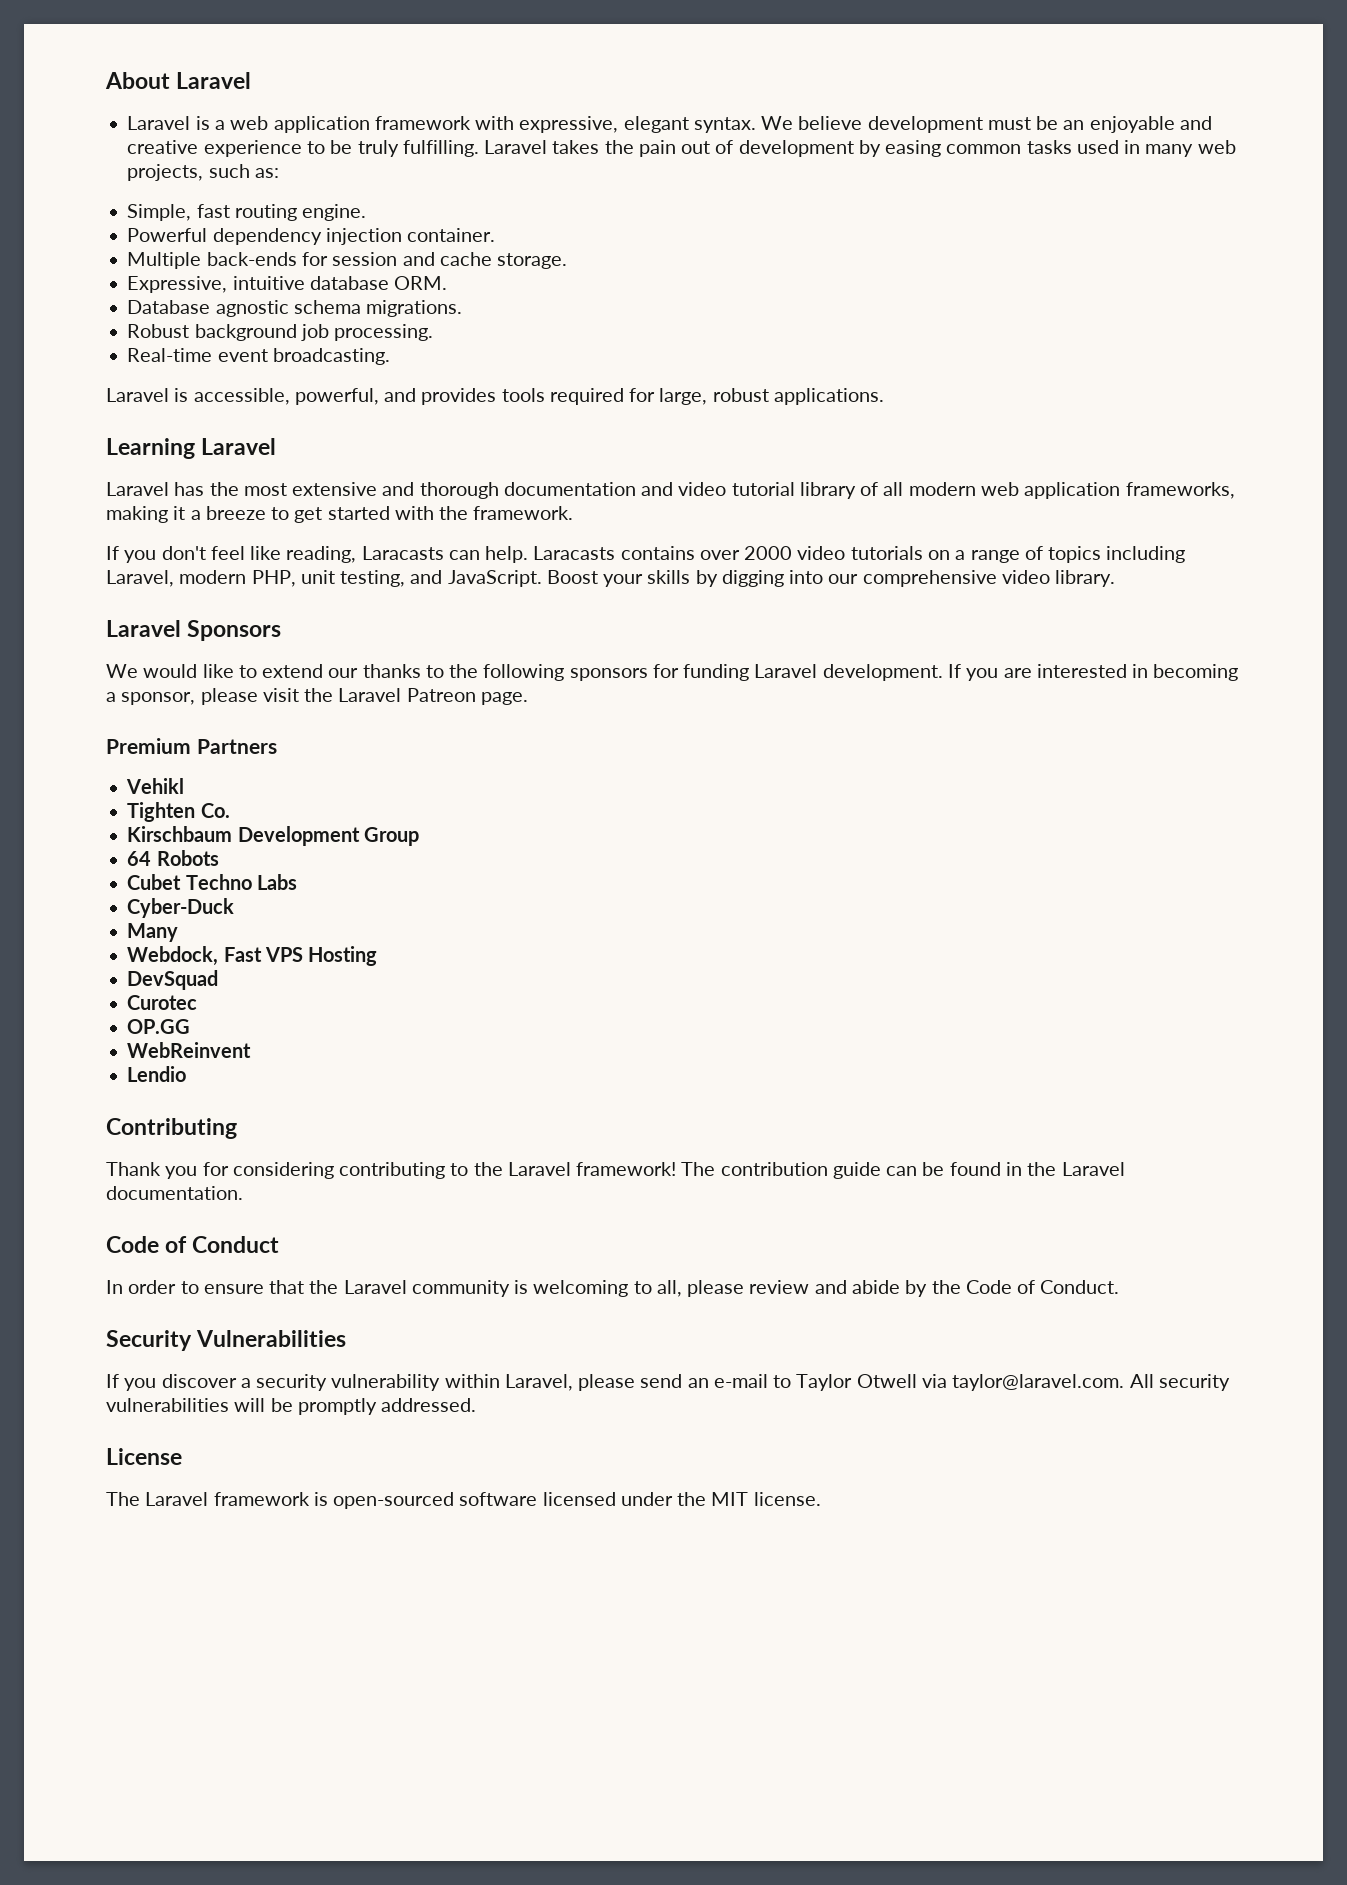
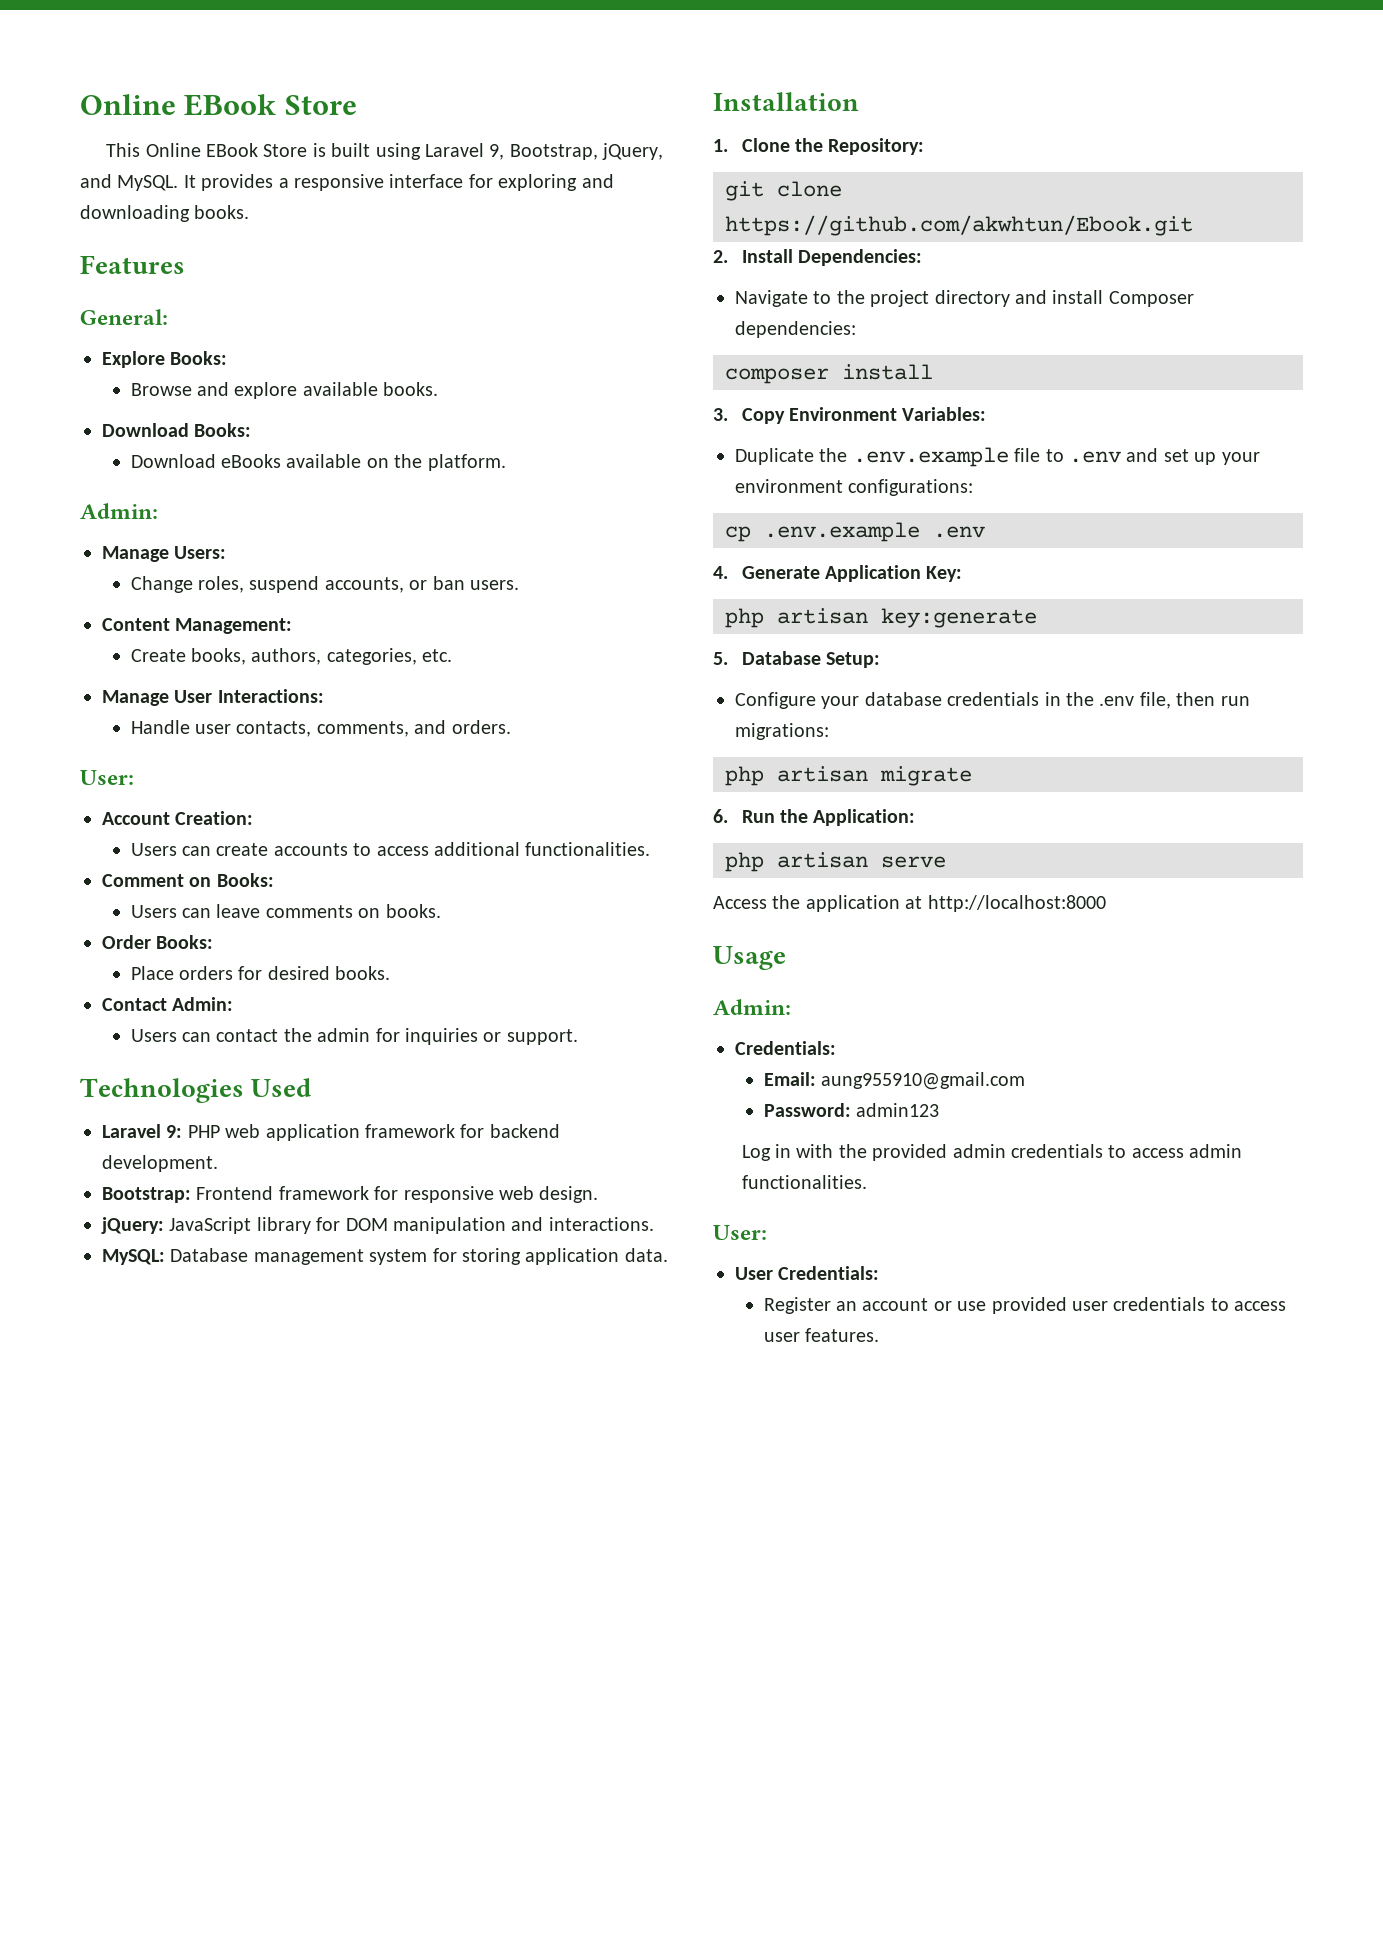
[105,72,252,89] [127,116,225,130] About Laravel // Laravel is a -> [80,94,357,116] [106,143,664,160] [80,174,614,191] [80,205,250,222] [80,255,185,274] [80,309,168,325] [102,351,228,368] [130,382,439,399] [102,423,252,437] [130,454,506,471] [80,503,158,519] [102,546,227,562] [130,576,519,593] [102,618,293,634] [130,648,453,665] [102,689,324,706] [130,720,511,737] [80,770,134,785] [102,811,254,825] [130,842,651,856] [102,873,274,887] [130,904,441,918] [102,935,214,949] [130,966,391,980] [102,997,234,1011] [130,1028,578,1045] [80,1078,312,1103] [102,1124,220,1138] Online EBook Store // This Online EBook Store is built using Laravel 9, Bootstrap, jQuery, and MySQL. It provides a responsive interface for exploring and downloading books. // Features // General: // Explore Books: // Browse and explore available books. // Download Books: // Download eBooks available on the platform. // Admin: // Manage Users: // Change roles, suspend accounts, or ban users. // Content Management: // Create books, authors, categories, etc. // Manage User Interactions: // Handle user contacts, comments, and orders. // User: // Account Creation: // Users can create accounts to access additional functionalities. // Comment on Books: // Users can leave comments on books. // Order Books: // Place orders for desired books. // Contact Admin: // Users can contact the admin for inquiries or support. // Technologies Used // Laravel 9: PHP
[475,116,1212,133] [127,140,1236,157] [127,164,279,181] [127,204,367,221] [127,228,496,245] [127,252,568,269] [127,276,448,293] [127,300,463,317] [127,324,434,341] [127,348,390,365] [106,388,884,405] [106,438,277,459] [106,482,1235,499] [106,506,574,523] [106,546,1186,563] [106,570,1116,587] [106,620,282,641] [106,664,1239,681] [106,688,528,705] [106,738,277,754] [126,778,185,794] [127,802,230,822] [127,826,419,846] [127,850,219,866] [127,874,297,890] [127,898,235,918] [127,923,179,942] [127,946,378,966] [127,970,219,990] [127,995,198,1010] [127,1019,191,1034] [127,1042,252,1058] [127,1066,187,1082] [106,1118,237,1139] [106,1162,1125,1179] [106,1186,243,1200] [106,1236,280,1253] [106,1280,1120,1297] [106,1330,347,1351] [106,1374,1230,1391] [106,1398,477,1415] [106,1448,182,1465] [106,1492,821,1509] with expressive, elegant syntax. We believe development must be an enjoyable and creative experience to be truly fulfilling. Laravel takes the pain out of development by easing common tasks used in many web projects, such as: // Simple, fast routing engine. // Powerful dependency injection container. // Multiple back-ends for session and cache storage. // Expressive, intuitive database ORM. // Database agnostic schema migrations. // Robust background job processing. // Real-time event broadcasting. // Laravel is accessible, powerful, and provides tools required for large, robust applications. // Learning Laravel // Laravel has the most extensive and thorough documentation and video tutorial library of all modern web application frameworks, making it a breeze to get started with the framework. // If you don't feel like reading, Laracasts can help. Laracasts contains over 2000 video tutorials on a range of topics including Laravel, modern PHP, unit testing, and JavaScript. Boost your skills by digging into our comprehensive video library. // Laravel Sponsors // We would like to extend our thanks to the following sponsors for funding Laravel development. If you are interested in becoming a sponsor, please visit the Laravel Patreon page. // Premium Partners // Vehikl // Tighten Co. // Kirschbaum Development Group // 64 Robots // Cubet Techno Labs // Cyber-Duck // Many // Webdock, Fast VPS Hosting // DevSquad // Curotec // OP.GG // WebReinvent // Lendio // Contributing // Thank you for considering contributing to the Laravel framework! The contribution guide can be found in the Laravel documentation. // Code of Conduct // In order to ensure that the Laravel community is welcoming to all, please review and abide by the Code of Conduct. // Security Vulnerabilities // If you discover a security vulnerability within Laravel, please send an e-mail to Taylor Otwell via taylor@laravel.com. All security vulnerabilities will be promptly addressed. // License // The Laravel framework is open-sourced software licensed under the MIT license. -> [460,1124,560,1138] [102,1155,218,1172] [102,1186,599,1203] [101,1217,654,1234] [102,1248,668,1265] [713,92,859,111] [713,138,925,155] [725,181,842,201] [725,215,1193,236] [713,249,922,266] [735,290,1194,307] [735,321,856,338] [725,364,933,384] [713,407,987,424] [735,447,1260,467] [735,479,974,496] [725,522,985,542] [713,565,963,582] [725,608,1037,628] [713,651,880,668] [735,692,1250,709] [735,723,829,740] [725,766,972,786] [713,809,916,826] [725,852,946,872] [713,895,1106,912] [713,946,786,970] [713,999,791,1015] [735,1041,836,1055] [763,1072,1025,1090] [763,1103,939,1117] [741,1144,1243,1161] [741,1175,867,1189] [713,1225,767,1240] [735,1266,880,1280] [763,1297,1287,1314] [763,1328,879,1342] for backend development. // Bootstrap: Frontend framework for responsive web design. // jQuery: JavaScript library for DOM manipulation and interactions. // MySQL: Database management system for storing application data. // Installation // 1. Clone the Repository: // git clone https://github.com/akwhtun/Ebook.git // 2. Install Dependencies: // Navigate to the project directory and install Composer dependencies: // composer install // 3. Copy Environment Variables: // Duplicate the .env.example file to .env and set up your environment configurations: // cp .env.example .env // 4. Generate Application Key: // php artisan key:generate // 5. Database Setup: // Configure your database credentials in the .env file, then run migrations: // php artisan migrate // 6. Run the Application: // php artisan serve // Access the application at http://localhost:8000 // Usage // Admin: // Credentials: // Email: aung955910@gmail.com // Password: admin123 // Log in with the provided admin credentials to access admin functionalities. // User: // User Credentials: // Register an account or use provided user credentials to access user features.

